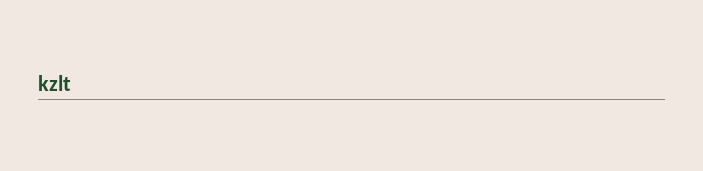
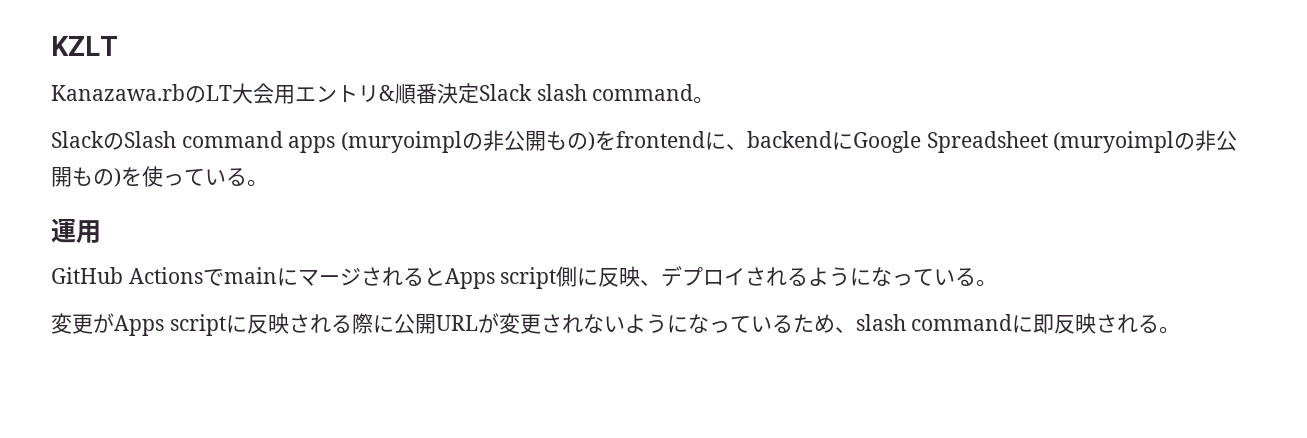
[38,75,71,91] kzlt -> [51,36,118,56] [51,83,715,104] [51,130,1238,153] [51,166,268,187] [51,218,101,244] [51,266,998,289] [51,313,1181,336] KZLT // Kanazawa.rbのLT大会用エントリ&順番決定Slack slash command。 // SlackのSlash command apps (muryoimplの非公開もの)をfrontendに、backendにGoogle Spreadsheet (muryoimplの非公開もの)を使っている。 // 運用 // GitHub ActionsでmainにマージされるとApps script側に反映、デプロイされるようになっている。 // 変更がApps scriptに反映される際に公開URLが変更されないようになっているため、slash commandに即反映される。

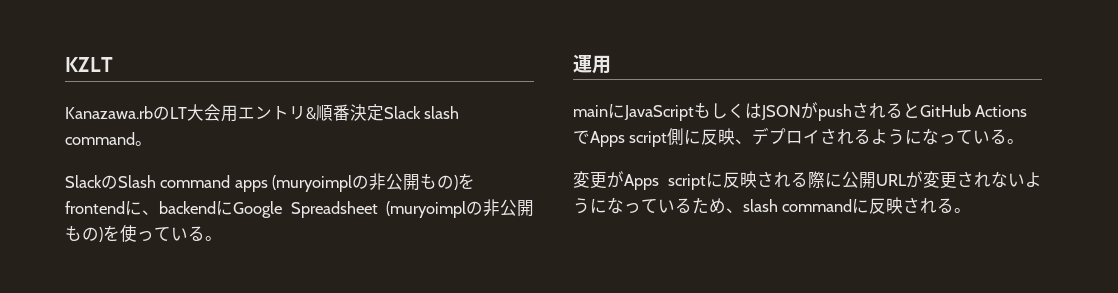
[51,267,445,286] GitHub Actionsでmainにマージされると -> [573,102,1028,121] [573,130,590,144] mainにJavaScriptもしくはJSONがpushされるとGitHub Actionsで
[1033,314,1055,334] 即 -> (870, 205) none

